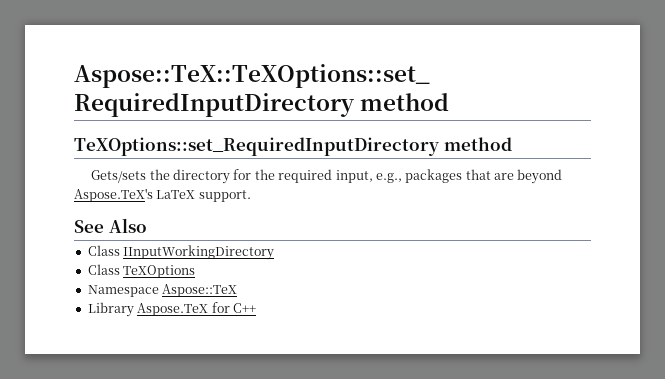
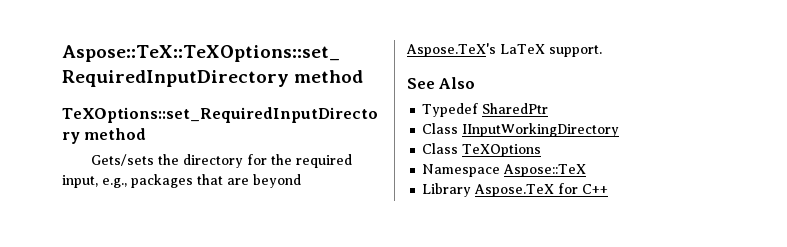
(147, 225) none -> [422,103,549,117] // Typedef SharedPtr

